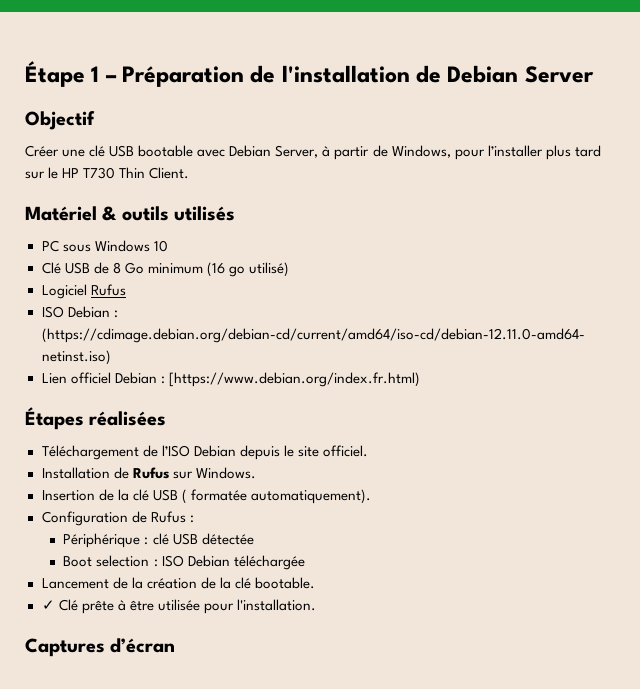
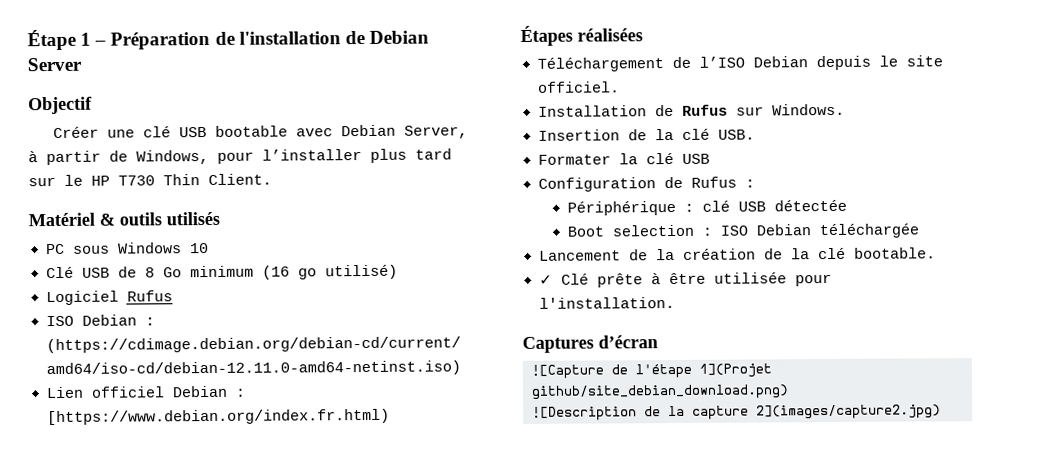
[152,489,371,504] USB ( formatée automatiquement). -> [717,129,755,140] [537,152,710,165] USB. // Formater la clé USB
(176, 645) none -> [531,363,772,379] [531,384,789,400] [532,404,941,421] // ![Capture de l'étape 1](Projet github/site_debian_download.png) // ![Description de la capture 2](images/capture2.jpg)

